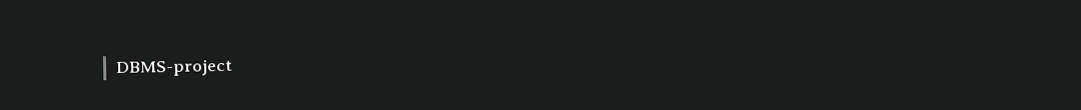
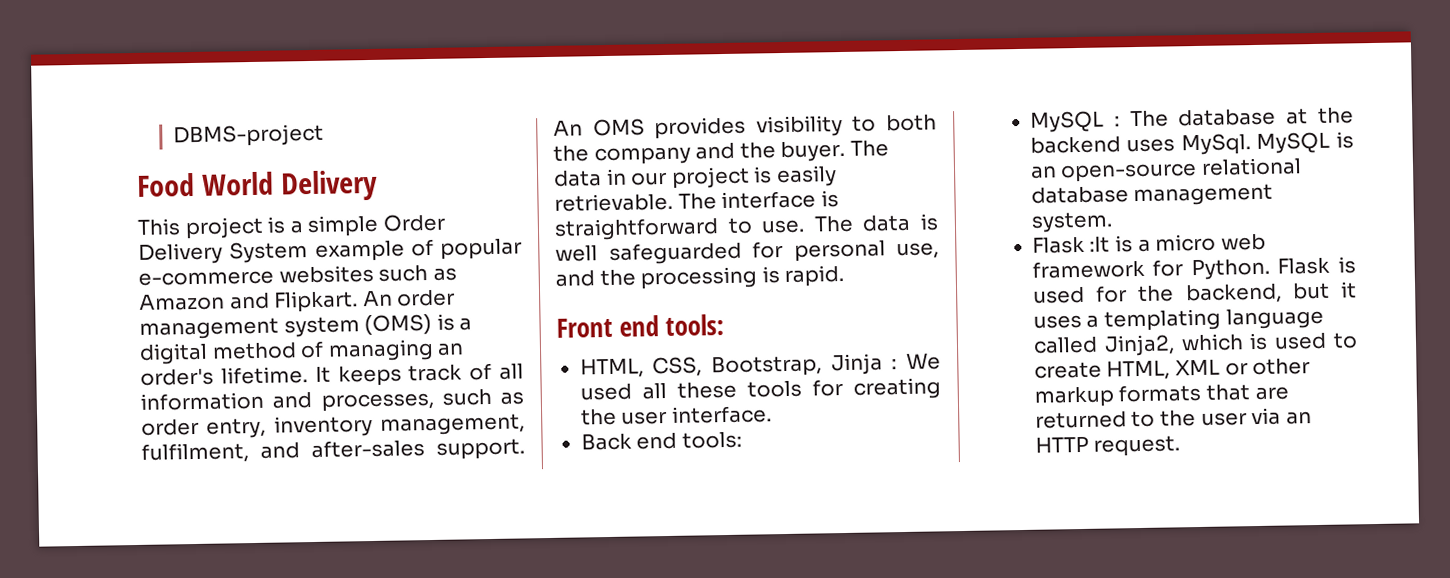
(233, 68) none -> [136,169,378,202] [137,213,445,240] [138,238,522,265] [138,264,457,286] [139,289,456,313] [139,313,473,340] [139,338,465,365] [140,362,524,387] [140,388,524,412] [141,413,525,439] [141,438,525,464] [553,114,937,140] [553,140,889,166] [553,165,837,189] [554,190,839,212] [554,213,939,241] [555,240,939,265] [555,264,845,290] [556,314,725,338] [579,353,941,379] [579,377,941,401] [580,405,772,426] [580,431,742,451] [1029,107,1354,133] [1029,131,1354,156] [1029,157,1303,183] [1030,183,1274,207] [1030,211,1113,233] [1031,233,1266,254] [1031,256,1356,281] [1032,281,1357,305] [1032,307,1324,332] [1032,332,1358,357] [1033,358,1311,381] [1033,383,1289,408] [1034,407,1312,429] [1034,435,1181,457] // Food World Delivery // This project is a simple Order Delivery System example of popular e-commerce websites such as Amazon and Flipkart. An order management system (OMS) is a digital method of managing an order's lifetime. It keeps track of all information and processes, such as order entry, inventory management, fulfilment, and after-sales support. An OMS provides visibility to both the company and the buyer. The data in our project is easily retrievable. The interface is straightforward to use. The data is well safeguarded for personal use, and the processing is rapid. // Front end tools: // HTML, CSS, Bootstrap, Jinja : We used all these tools for creating the user interface. // Back end tools: // MySQL : The database at the backend uses MySql. MySQL is an open-source relational database management system. // Flask :It is a micro web framework for Python. Flask is used for the backend, but it uses a templating language called Jinja2, which is used to create HTML, XML or other markup formats that are returned to the user via an HTTP request.

